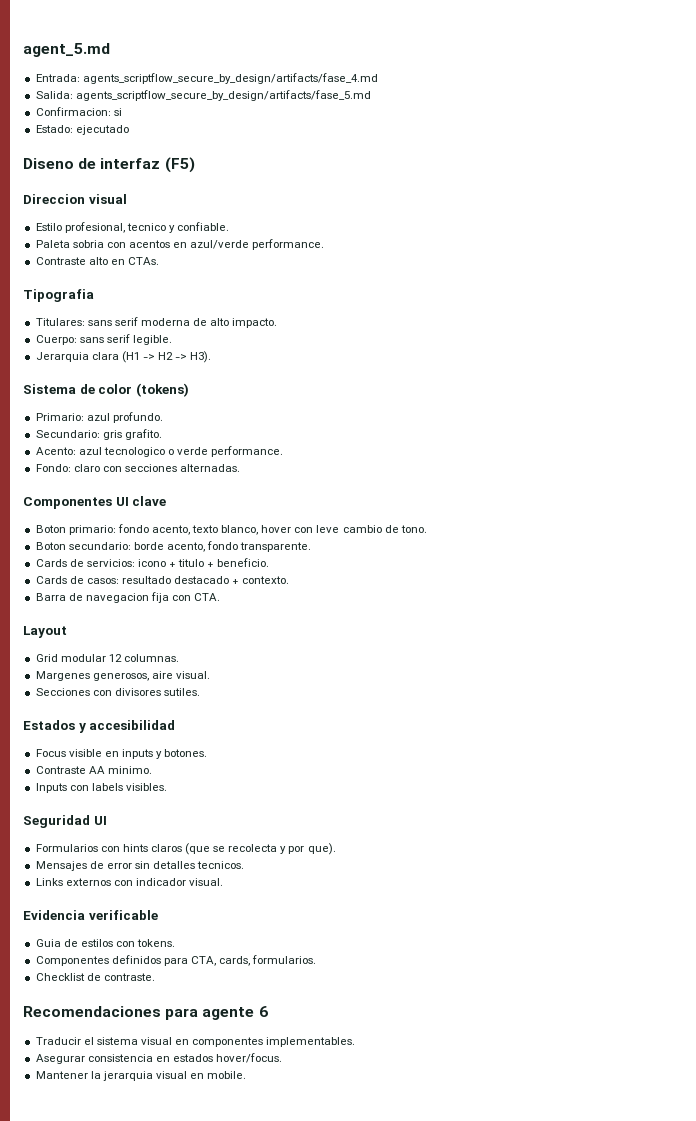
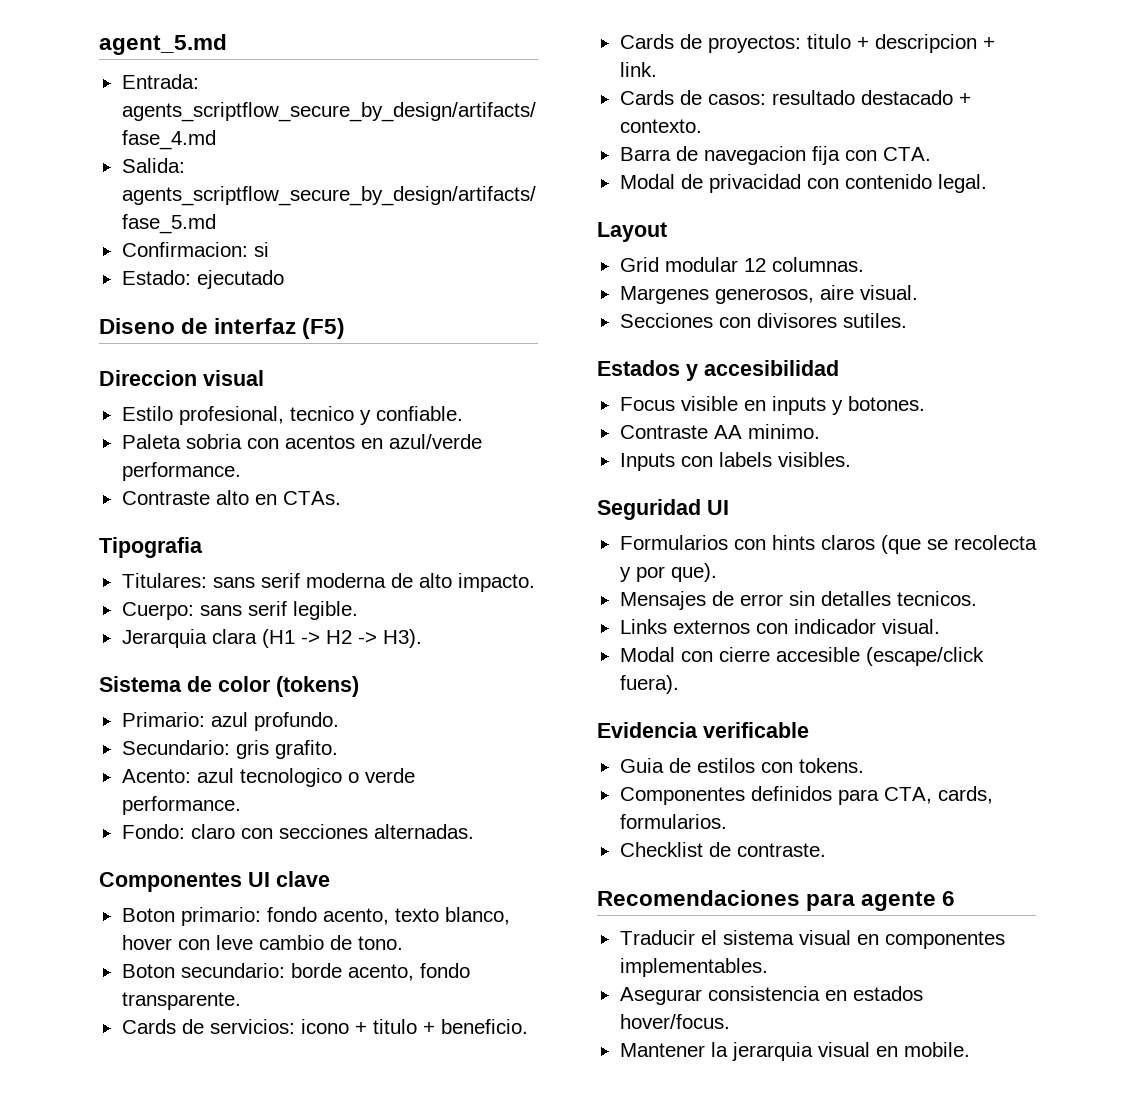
(270, 562) none -> [619,34,995,53] [619,62,657,77] // Cards de proyectos: titulo + descripcion + link.
(221, 597) none -> [619,174,987,193] // Modal de privacidad con contenido legal.
(224, 882) none -> [619,647,984,666] [619,675,679,694] // Modal con cierre accesible (escape/click fuera).

